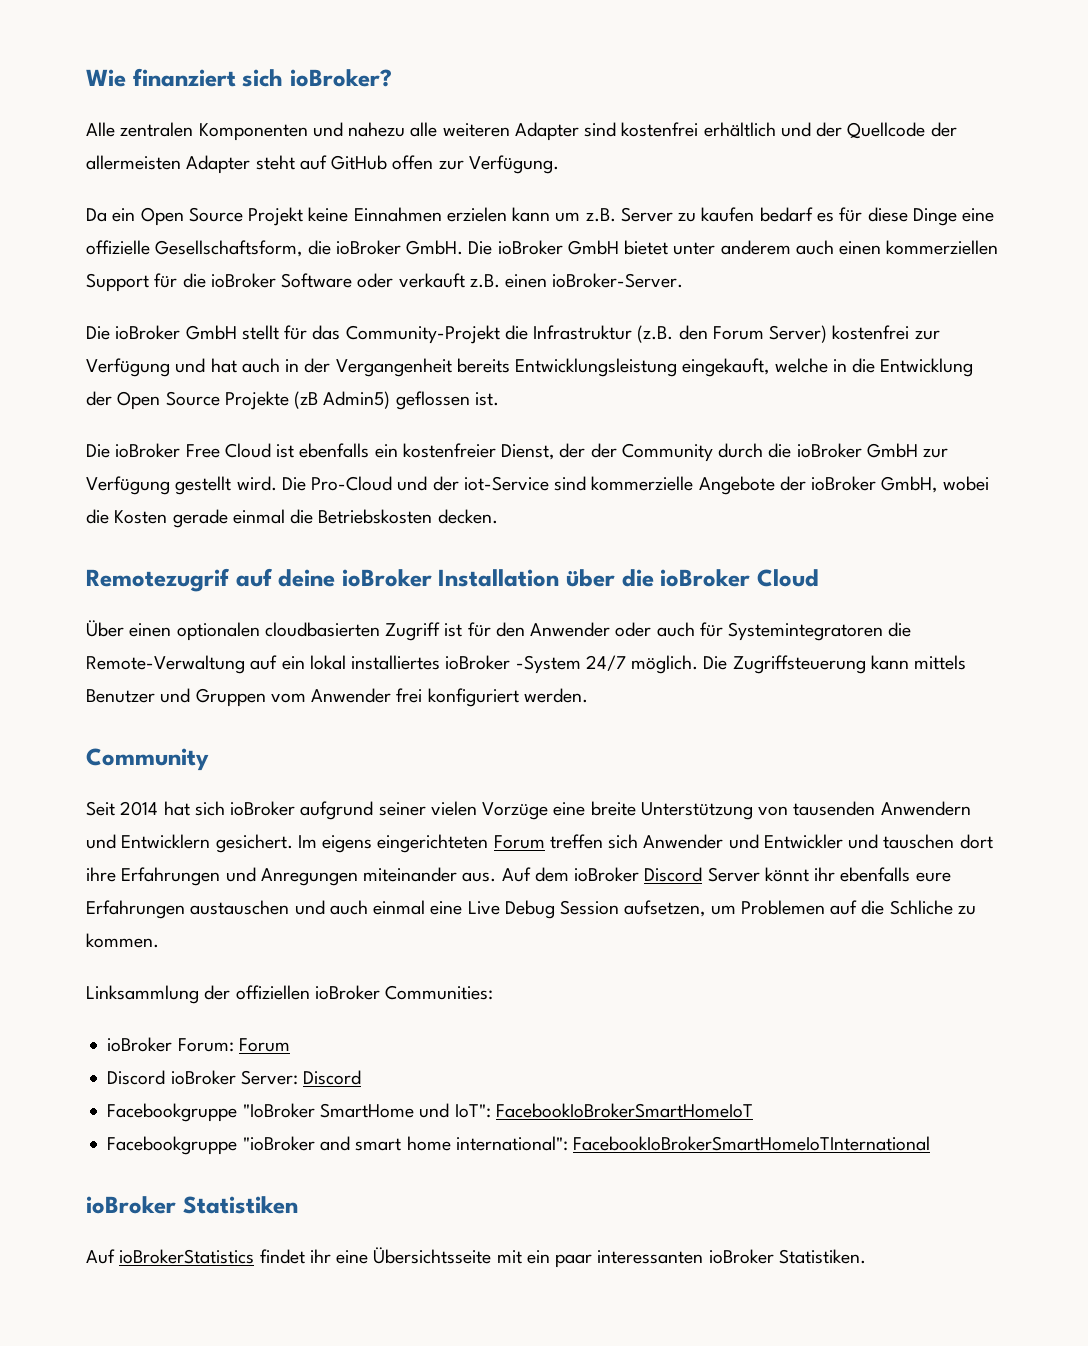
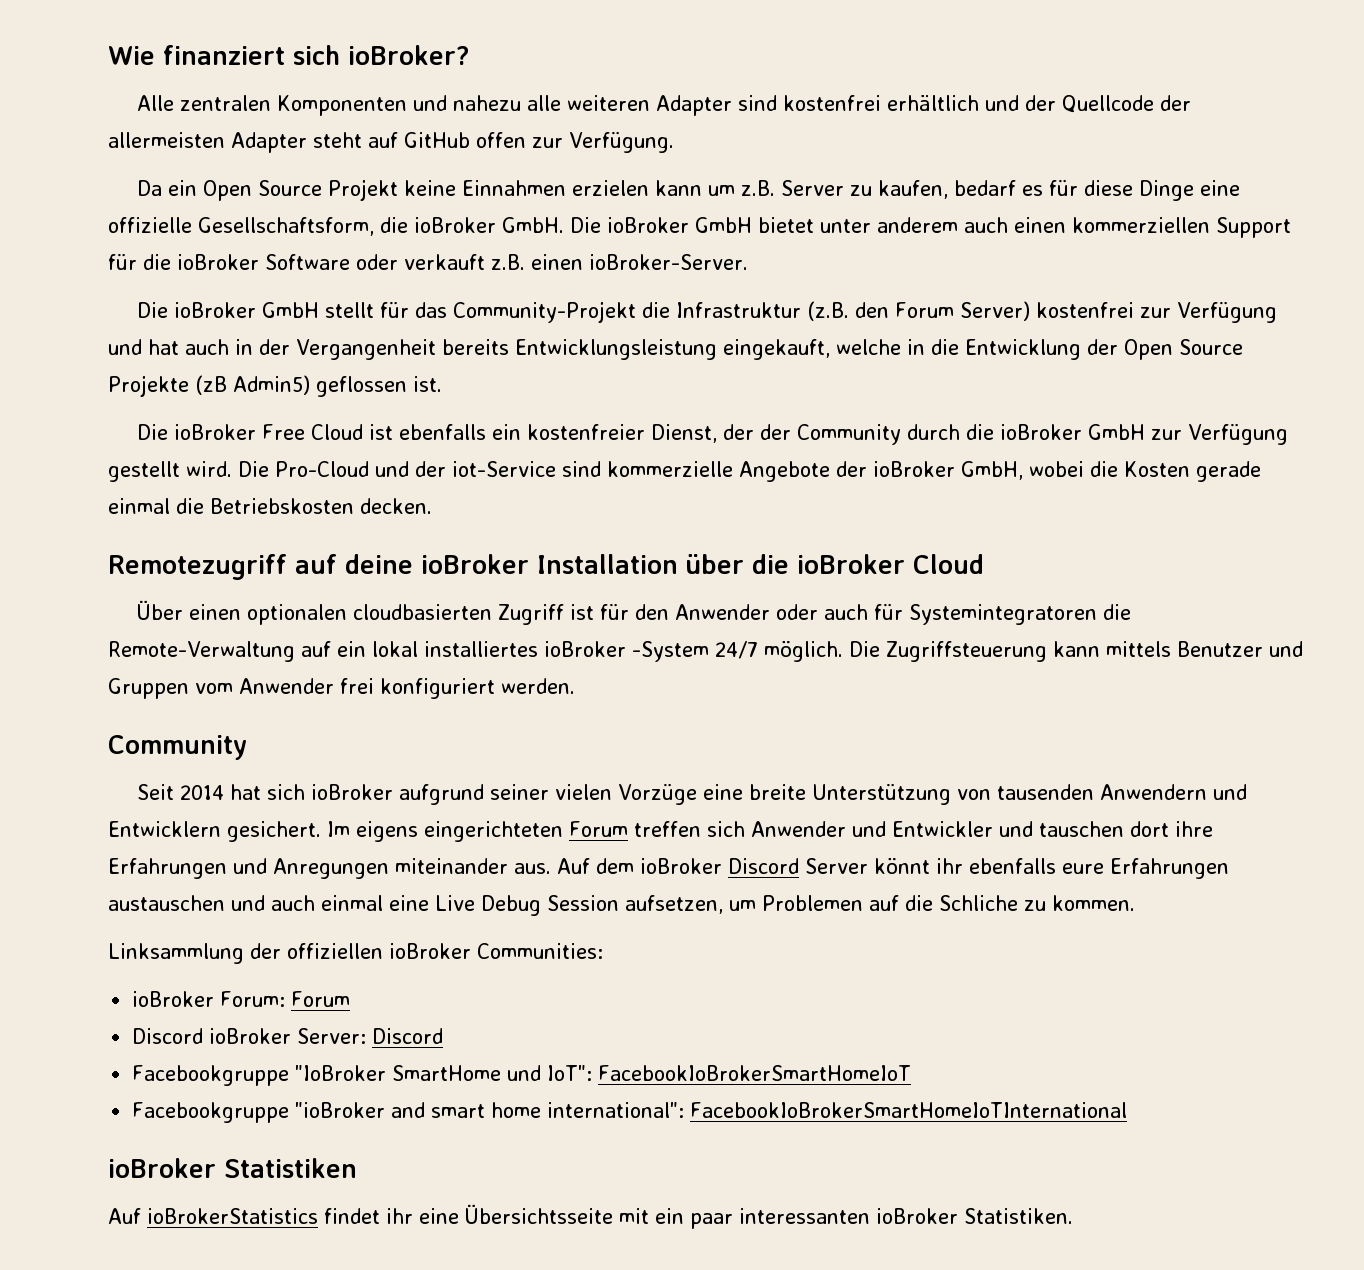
[701,207,755,222] kaufen -> [877,180,948,199] kaufen,
[86,568,230,592] Remotezugrif -> [108,554,287,580] Remotezugriff

